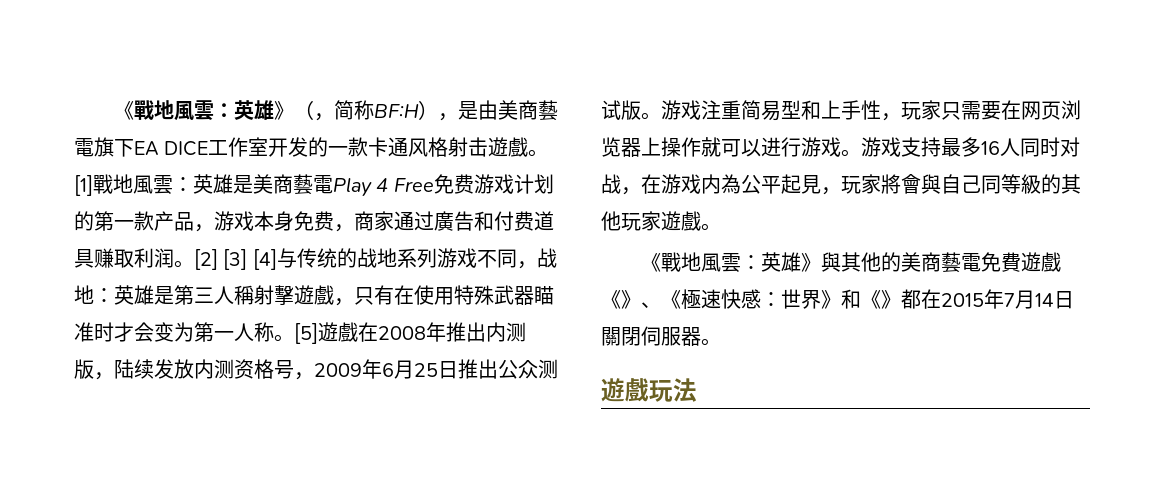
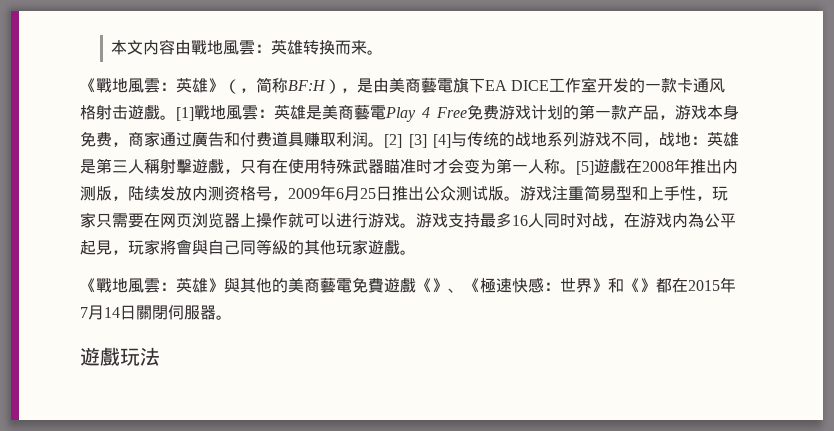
(114, 110) none -> [111,39,384,55] 本文内容由戰地風雲：英雄转换而来。 //

